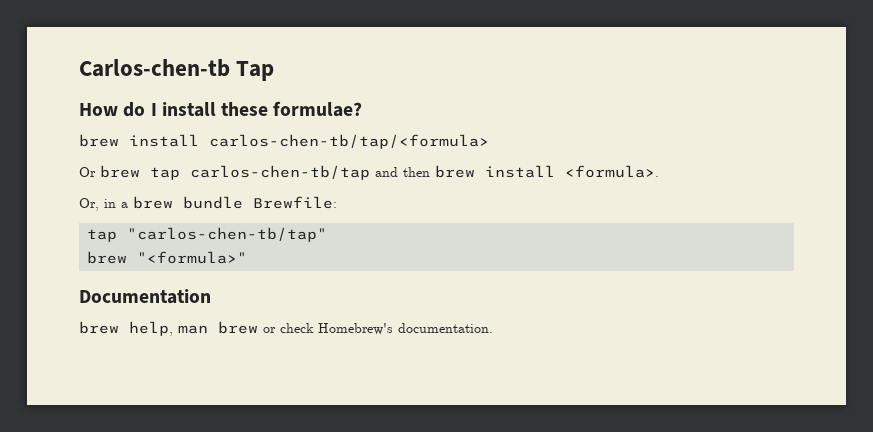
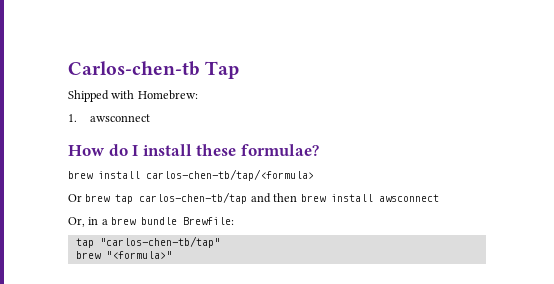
(275, 71) none -> [68,90,198,102] [68,114,150,122] // Shipped with Homebrew: // 1. awsconnect
[565,165,659,178] <formula>. -> [378,194,439,202] awsconnect
[79,289,211,304] [79,321,493,336] // Documentation // brew help, man brew or check Homebrew's documentation. -> (172, 255) none

